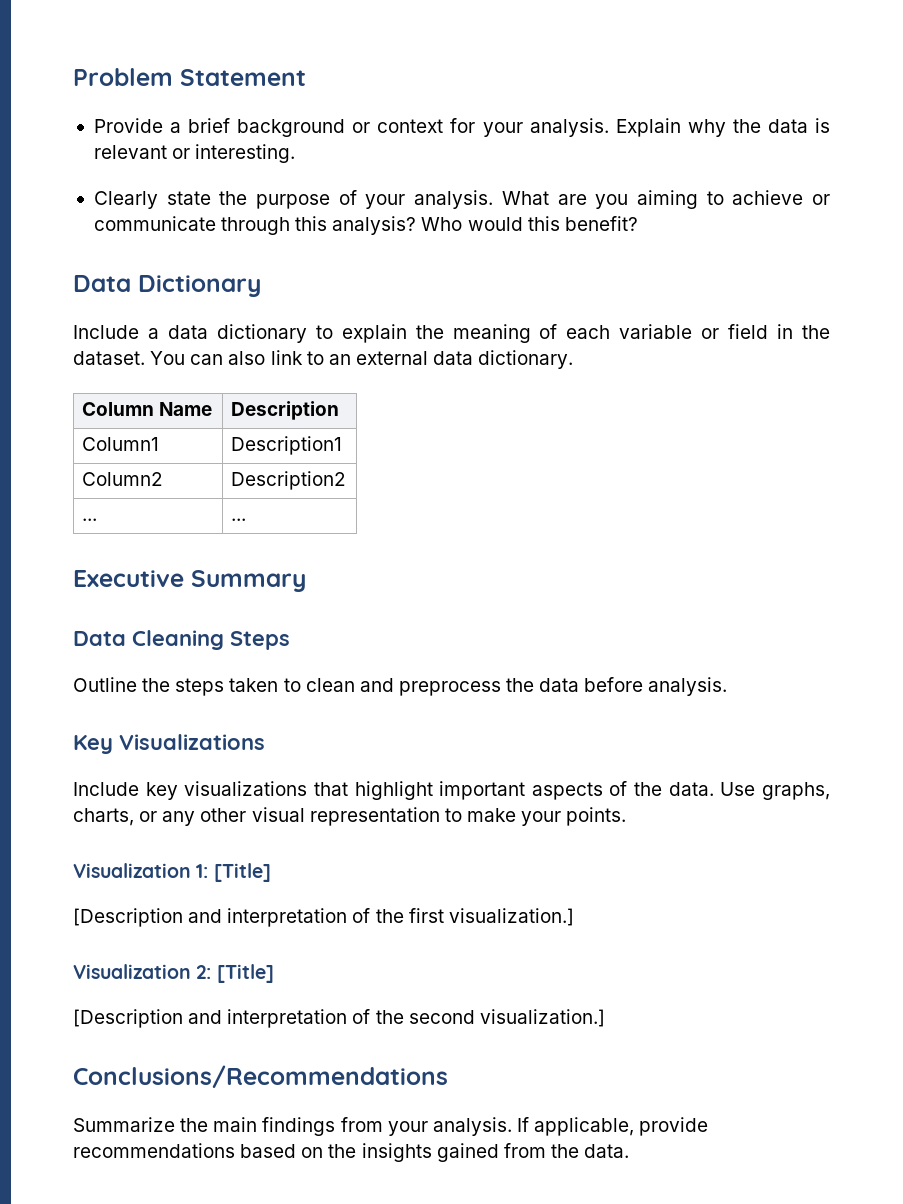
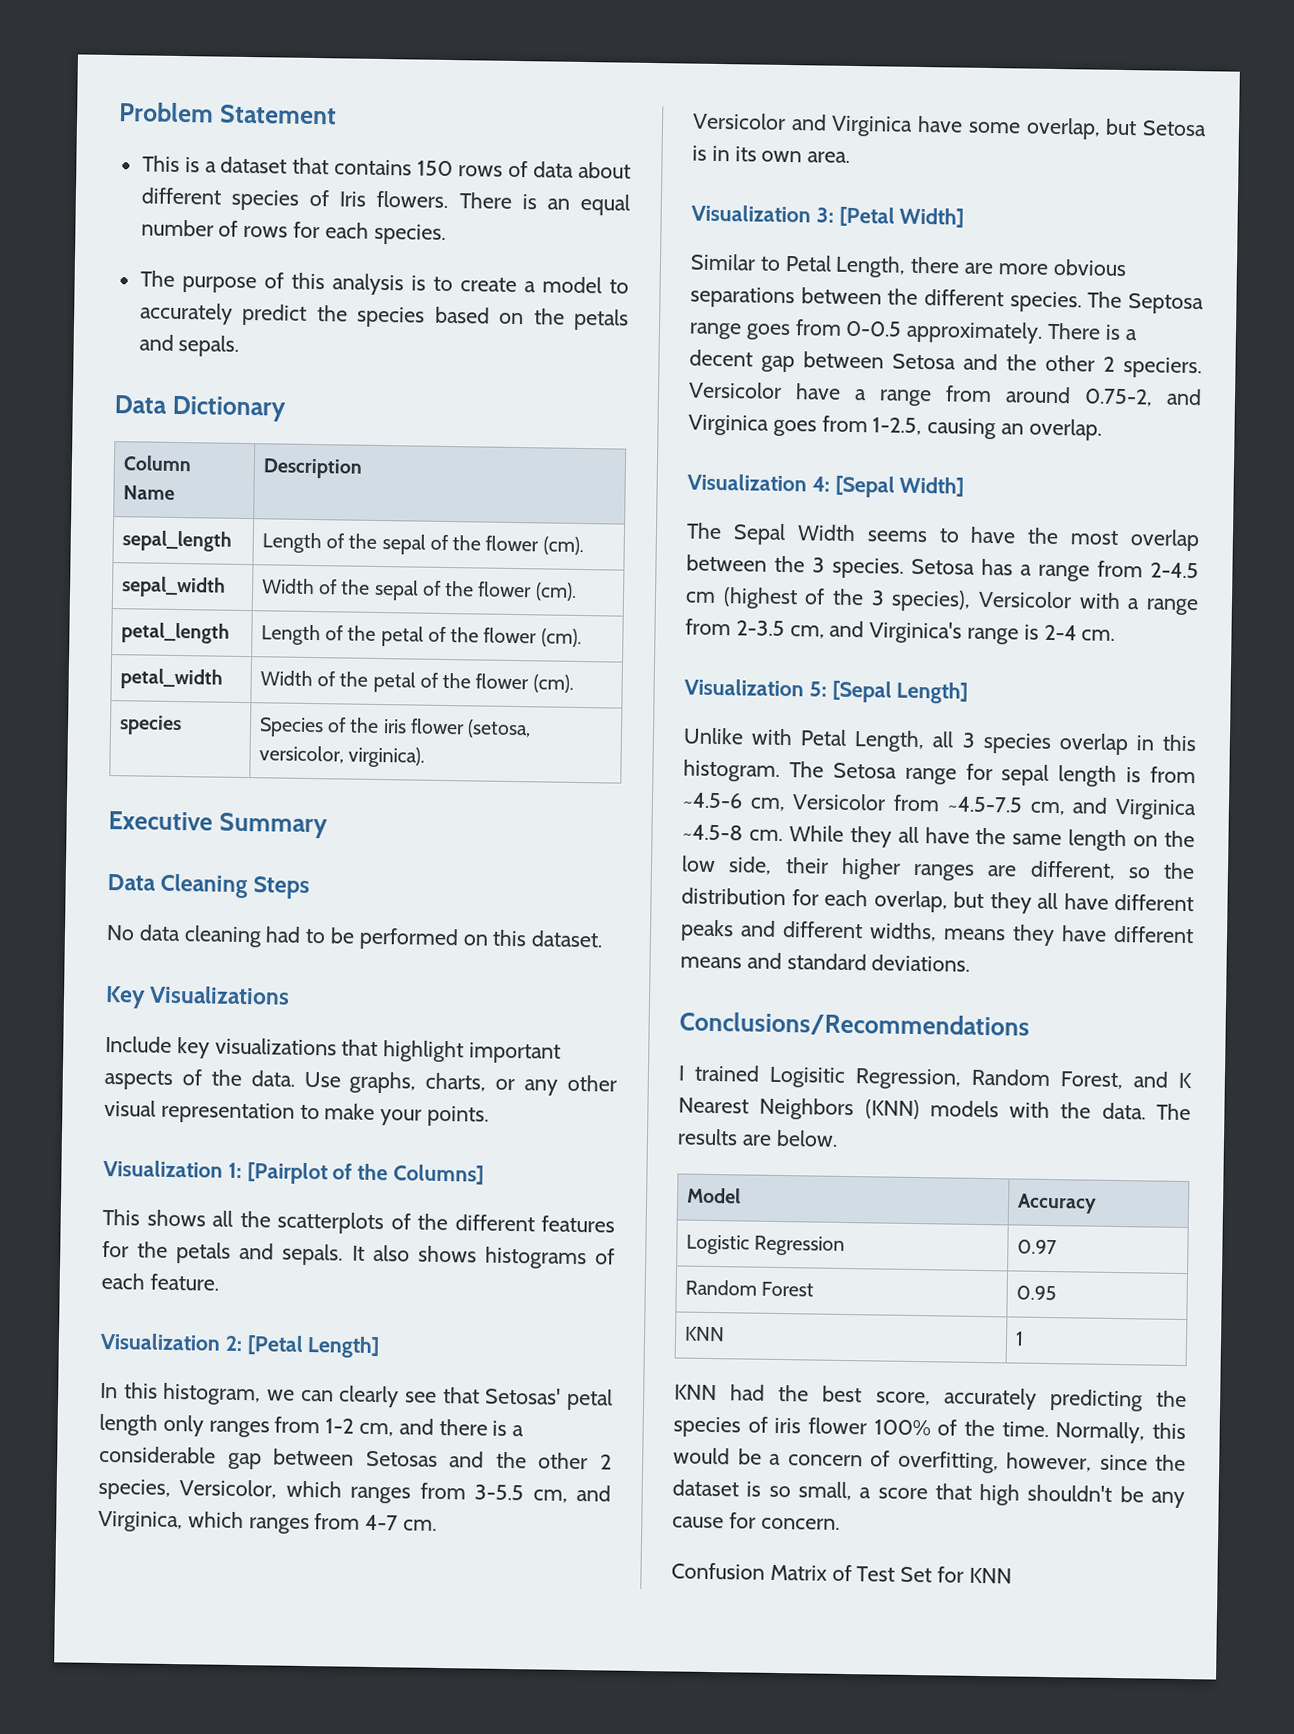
[93,118,831,137] [93,144,296,163] [93,190,831,209] [93,216,638,235] [73,275,261,297] [73,324,831,343] [73,350,574,369] [81,402,212,416] [230,401,339,420] [81,437,159,451] [230,436,342,455] [81,472,163,486] [230,471,346,490] [81,518,97,521] [230,518,246,521] Provide a brief background or context for your analysis. Explain why the data is relevant or interesting. // Clearly state the purpose of your analysis. What are you aiming to achieve or communicate through this analysis? Who would this benefit? // Data Dictionary // Include a data dictionary to explain the meaning of each variable or field in the dataset. You can also link to an external data dictionary. // Column Name | Description // Column1 | Description1 // Column2 | Description2 // ... | ... -> [141,155,631,179] [140,187,630,216] [140,219,446,245] [139,270,630,296] [139,302,630,331] [138,334,240,357] [114,395,286,422] [122,455,192,472] [122,485,175,500] [262,458,363,479] [121,530,232,552] [261,532,584,556] [120,576,226,598] [261,578,577,601] [120,622,230,644] [260,624,582,648] [119,668,223,690] [259,670,574,693] [118,715,182,736] [258,717,532,739] [258,745,426,768] This is a dataset that contains 150 rows of data about different species of Iris flowers. There is an equal number of rows for each species. // The purpose of this analysis is to create a model to accurately predict the species based on the petals and sepals. // Data Dictionary // Column Name | Description // sepal_length | Length of the sepal of the flower (cm). // sepal_width | Width of the sepal of the flower (cm). // petal_length | Length of the petal of the flower (cm). // petal_width | Width of the petal of the flower (cm). // species | Species of the iris flower (setosa, versicolor, virginica).
[73,677,728,696] Outline the steps taken to clean and preprocess the data before analysis. -> [106,924,604,951] No data cleaning had to be performed on this dataset.
[213,863,271,882] [73,908,574,927] [73,964,274,983] [73,1009,605,1028] [73,1065,448,1088] [73,1117,709,1136] [73,1143,630,1162] [Title] // [Description and interpretation of the first visualization.] // Visualization 2: [Title] // [Description and interpretation of the second visualization.] // Conclusions/Recommendations // Summarize the main findings from your analysis. If applicable, provide recommendations based on the insights gained from the data. -> [246,1162,485,1185] [102,1208,615,1235] [102,1240,615,1270] [101,1272,219,1291] [100,1332,380,1359] [100,1382,613,1411] [99,1413,525,1438] [99,1445,612,1470] [98,1478,611,1504] [98,1510,438,1535] [692,112,1207,140] [692,145,851,163] [691,204,965,228] [690,253,1127,278] [690,286,1204,315] [689,319,1138,344] [689,349,1202,379] [688,381,1202,407] [688,414,1102,441] [687,473,965,498] [686,522,1200,552] [686,554,1199,582] [685,587,1199,616] [685,618,1116,645] [684,678,969,704] [683,727,1197,756] [683,759,1196,787] [682,792,1197,821] [682,824,1195,852] [681,855,1195,881] [681,887,1194,914] [680,919,1194,947] [680,952,971,972] [679,1011,1030,1038] [678,1064,1193,1090] [678,1097,1191,1121] [677,1128,838,1147] [686,1187,741,1204] [1016,1193,1097,1214] [685,1234,846,1256] [1016,1239,1057,1255] [684,1279,815,1297] [1015,1285,1057,1301] [683,1326,725,1342] [1014,1331,1024,1346] [674,1384,1187,1412] [673,1416,1186,1444] [673,1447,1186,1474] [672,1479,1185,1509] [672,1512,840,1530] [671,1562,1012,1584] [Pairplot of the Columns] // This shows all the scatterplots of the different features for the petals and sepals. It also shows histograms of each feature. // Visualization 2: [Petal Length] // In this histogram, we can clearly see that Setosas' petal length only ranges from 1-2 cm, and there is a considerable gap between Setosas and the other 2 species, Versicolor, which ranges from 3-5.5 cm, and Virginica, which ranges from 4-7 cm. // Versicolor and Virginica have some overlap, but Setosa is in its own area. // Visualization 3: [Petal Width] // Similar to Petal Length, there are more obvious separations between the different species. The Septosa range goes from 0-0.5 approximately. There is a decent gap between Setosa and the other 2 speciers. Versicolor have a range from around 0.75-2, and Virginica goes from 1-2.5, causing an overlap. // Visualization 4: [Sepal Width] // The Sepal Width seems to have the most overlap between the 3 species. Setosa has a range from 2-4.5 cm (highest of the 3 species), Versicolor with a range from 2-3.5 cm, and Virginica's range is 2-4 cm. // Visualization 5: [Sepal Length] // Unlike with Petal Length, all 3 species overlap in this histogram. The Setosa range for sepal length is from ~4.5-6 cm, Versicolor from ~4.5-7.5 cm, and Virginica ~4.5-8 cm. While they all have the same length on the low side, their higher ranges are different, so the distribution for each overlap, but they all have different peaks and different widths, means they have different means and standard deviations. // Conclusions/Recommendations // I trained Logisitic Regression, Random Forest, and K Nearest Neighbors (KNN) models with the data. The results are below. // Model | Accuracy // Logistic Regression | 0.97 // Random Forest | 0.95 // KNN | 1 // KNN had the best score, accurately predicting the species of iris flower 100% of the time. Normally, this would be a concern of overfitting, however, since the dataset is so small, a score that high shouldn't be any cause for concern. // Confusion Matrix of Test Set for KNN

